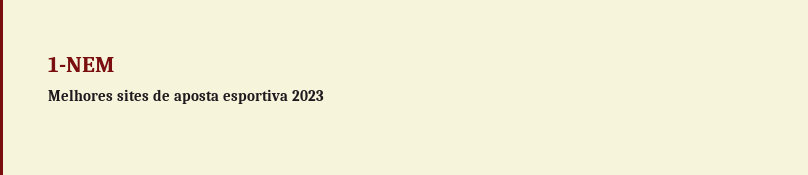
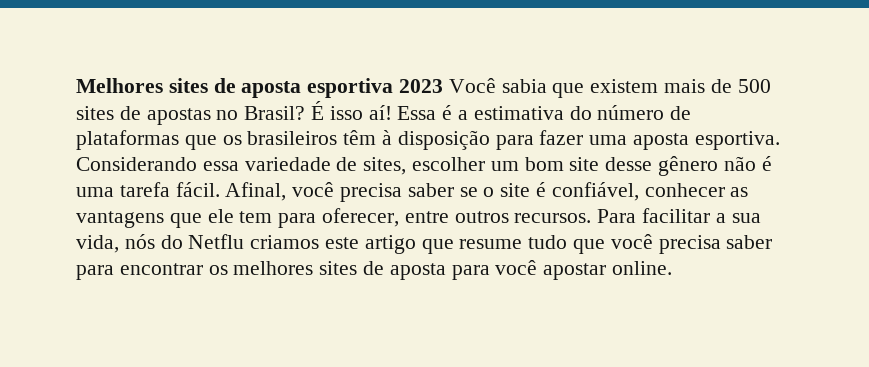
[48,56,114,72] 1-NEM // -> (76, 85) none
(324, 95) none -> [448,78,771,98] [76,101,692,125] [76,130,780,150] [76,156,772,176] [76,182,749,202] [76,208,761,228] [76,234,773,254] [76,260,673,280] Você sabia que existem mais de 500 sites de apostas no Brasil? É isso aí! Essa é a estimativa do número de plataformas que os brasileiros têm à disposição para fazer uma aposta esportiva. Considerando essa variedade de sites, escolher um bom site desse gênero não é uma tarefa fácil. Afinal, você precisa saber se o site é confiável, conhecer as vantagens que ele tem para oferecer, entre outros recursos. Para facilitar a sua vida, nós do Netflu criamos este artigo que resume tudo que você precisa saber para encontrar os melhores sites de aposta para você apostar online.

